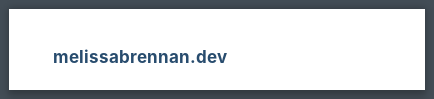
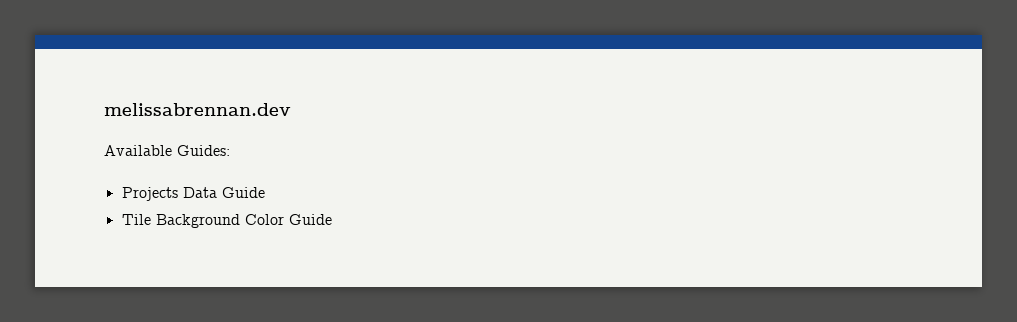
(227, 56) none -> [104,145,230,156] [121,187,265,201] [121,214,332,228] // Available Guides: // Projects Data Guide // Tile Background Color Guide

